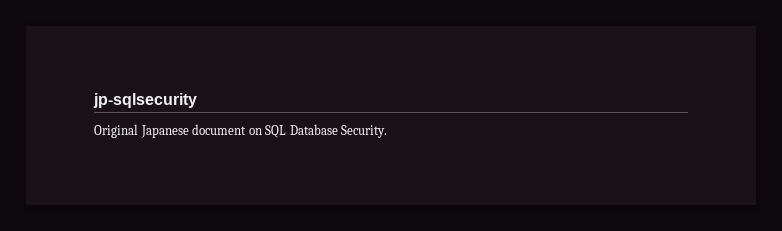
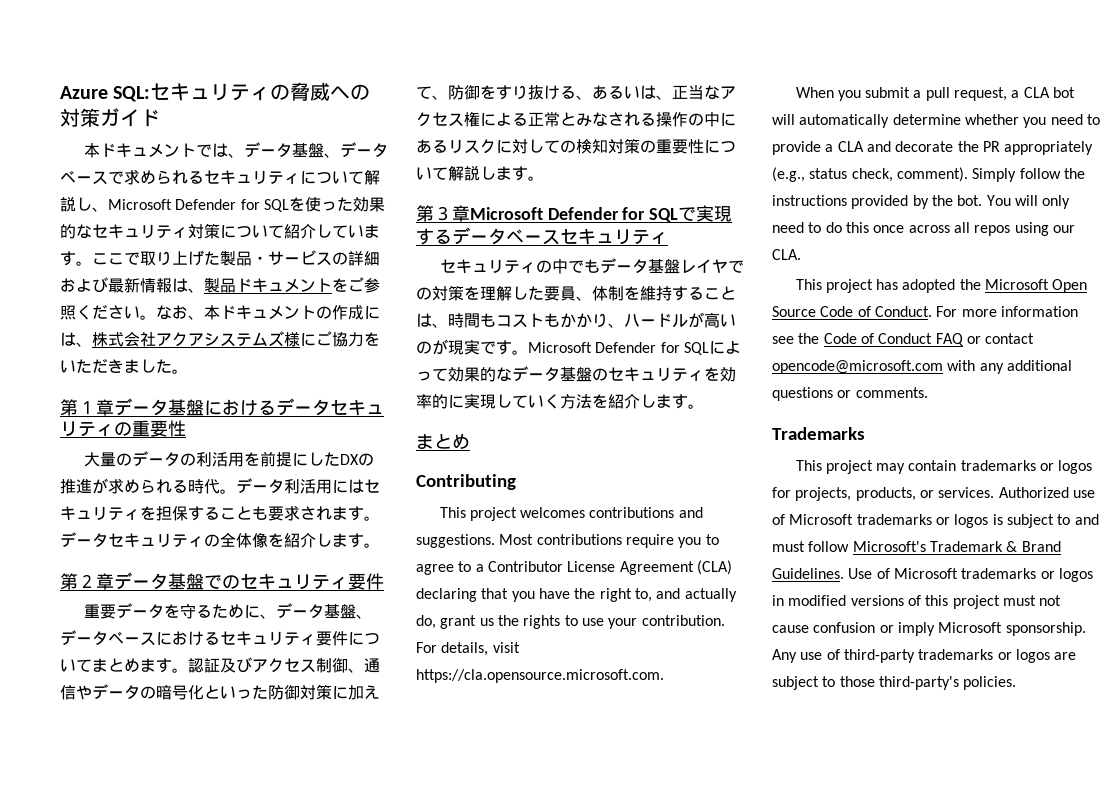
[93,93,197,108] [94,124,388,138] jp-sqlsecurity // Original Japanese document on SQL Database Security. -> [60,82,371,102] [60,108,160,127] [83,142,388,158] [60,169,380,185] [60,197,385,212] [60,223,380,239] [60,250,380,266] [60,277,380,293] [60,305,380,320] [60,331,380,347] [60,359,188,374] [60,398,384,416] [60,420,186,437] [83,451,374,467] [60,478,380,494] [60,505,380,521] [60,532,380,548] [60,572,384,590] [83,603,372,619] [60,630,380,646] [60,657,380,673] [60,684,380,700] [416,85,736,100] [416,112,736,127] [416,138,736,154] [416,166,544,181] [416,205,733,222] [416,227,668,245] [439,258,744,274] [416,285,736,301] [416,312,736,328] [416,339,741,355] [416,366,736,382] [416,393,704,409] [416,433,470,449] [416,474,516,490] [439,507,703,521] [416,534,719,548] [416,560,732,575] [416,588,737,602] [416,615,725,629] [416,642,520,656] [416,669,664,683] [795,87,1076,101] [772,114,1100,128] [772,141,1094,155] [772,167,1085,182] [772,195,1071,209] [772,222,1075,236] [772,249,801,260] [795,279,1088,293] [772,306,1078,317] [772,333,1035,346] [772,360,1072,374] [772,387,928,401] [772,427,865,440] [795,460,1093,474] [772,487,1095,501] [772,514,1099,528] [772,541,1061,552] [772,568,1093,582] [772,595,1062,609] [772,622,1086,636] [772,649,1077,663] [772,676,1017,690] Azure SQL:セキュリティの脅威への対策ガイド // 本ドキュメントでは、データ基盤、データベースで求められるセキュリティについて解説し、Microsoft Defender for SQLを使った効果的なセキュリティ対策について紹介しています。ここで取り上げた製品・サービスの詳細および最新情報は、製品ドキュメントをご参照ください。なお、本ドキュメントの作成には、株式会社アクアシステムズ様にご協力をいただきました。 // 第１章データ基盤におけるデータセキュリティの重要性 // 大量のデータの利活用を前提にしたDXの推進が求められる時代。データ利活用にはセキュリティを担保することも要求されます。データセキュリティの全体像を紹介します。 // 第２章データ基盤でのセキュリティ要件 // 重要データを守るために、データ基盤、データベースにおけるセキュリティ要件についてまとめます。認証及びアクセス制御、通信やデータの暗号化といった防御対策に加えて、防御をすり抜ける、あるいは、正当なアクセス権による正常とみなされる操作の中にあるリスクに対しての検知対策の重要性について解説します。 // 第３章Microsoft Defender for SQLで実現するデータベースセキュリティ // セキュリティの中でもデータ基盤レイヤでの対策を理解した要員、体制を維持することは、時間もコストもかかり、ハードルが高いのが現実です。Microsoft Defender for SQLによって効果的なデータ基盤のセキュリティを効率的に実現していく方法を紹介します。 // まとめ // Contributing // This project welcomes contributions and suggestions. Most contributions require you to agree to a Contributor License Agreement (CLA) declaring that you have the right to, and actually do, grant us the rights to use your contribution. For details, visit https://cla.opensource.microsoft.com. // When you submit a pull request, a CLA bot will automatically determine whether you need to provide a CLA and decorate the PR appropriately (e.g., status check, comment). Simply follow the instructions provided by the bot. You will only need to do this once across all repos using our CLA. // This project has adopted the Microsoft Open Source Code of Conduct. For more information see the Code of Conduct FAQ or contact opencode@microsoft.com with any additional questions or comments. // Trademarks // This project may contain trademarks or logos for projects, products, or services. Authorized use of Microsoft trademarks or logos is subject to and must follow Microsoft's Trademark & Brand Guidelines. Use of Microsoft trademarks or logos in modified versions of this project must not cause confusion or imply Microsoft sponsorship. Any use of third-party trademarks or logos are subject to those third-party's policies.

